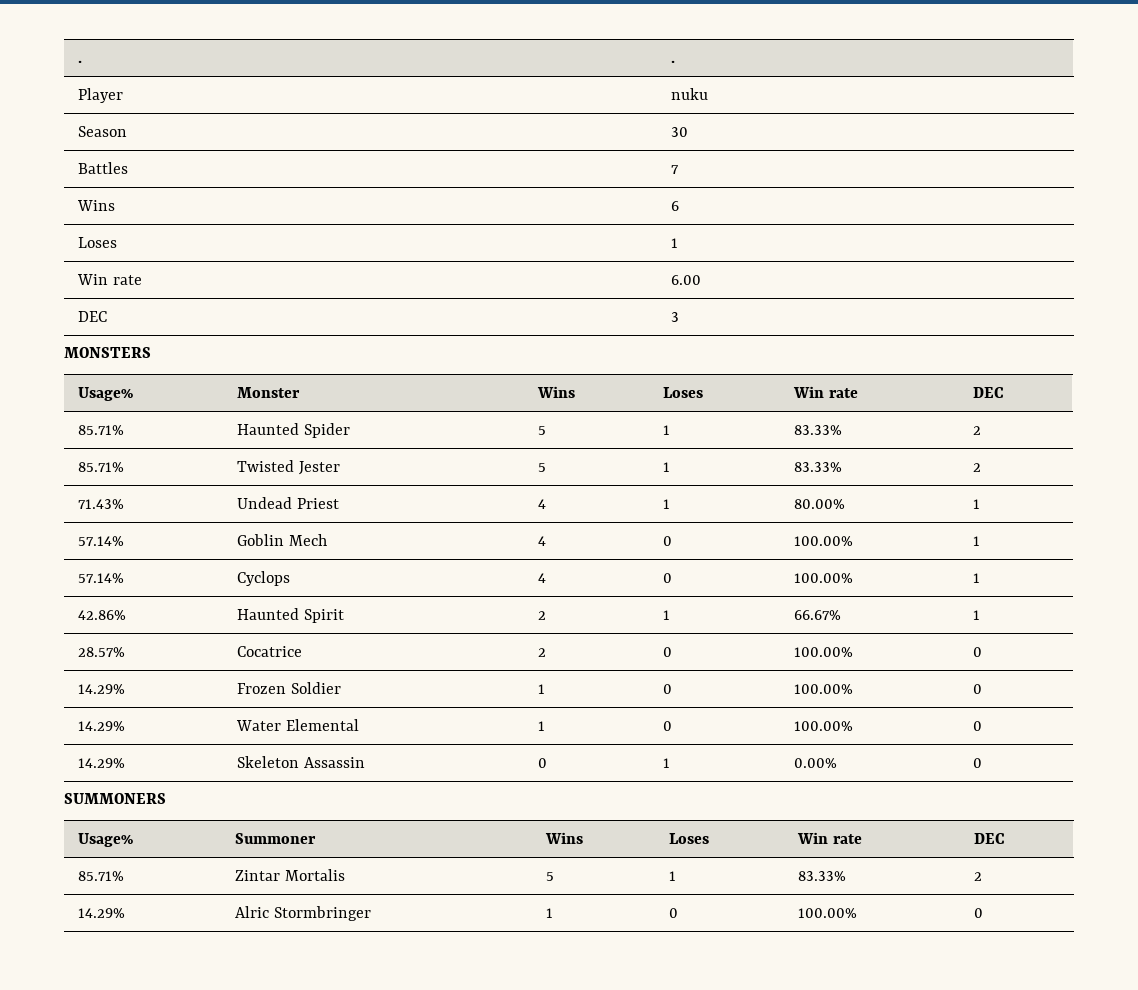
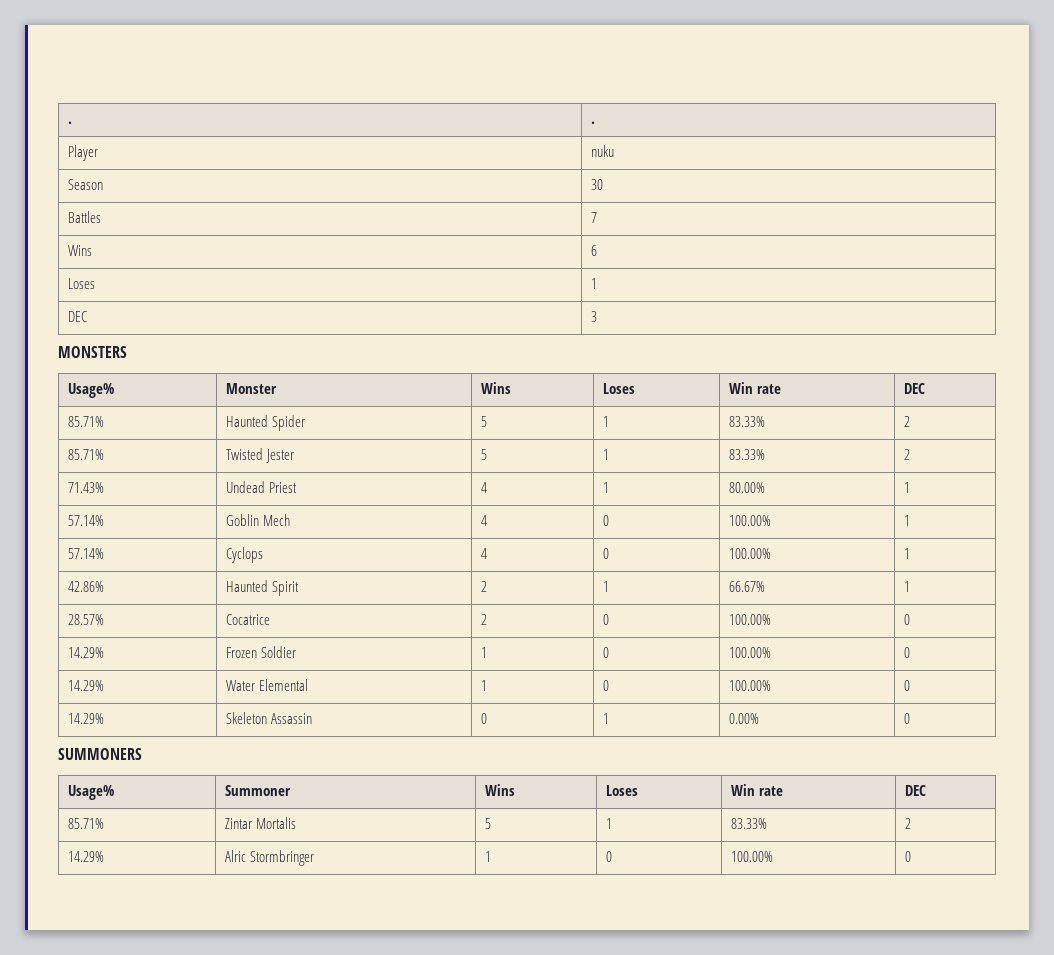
[76,274,142,285] [670,275,701,285] // Win rate | 6.00 -> (598, 283) none

